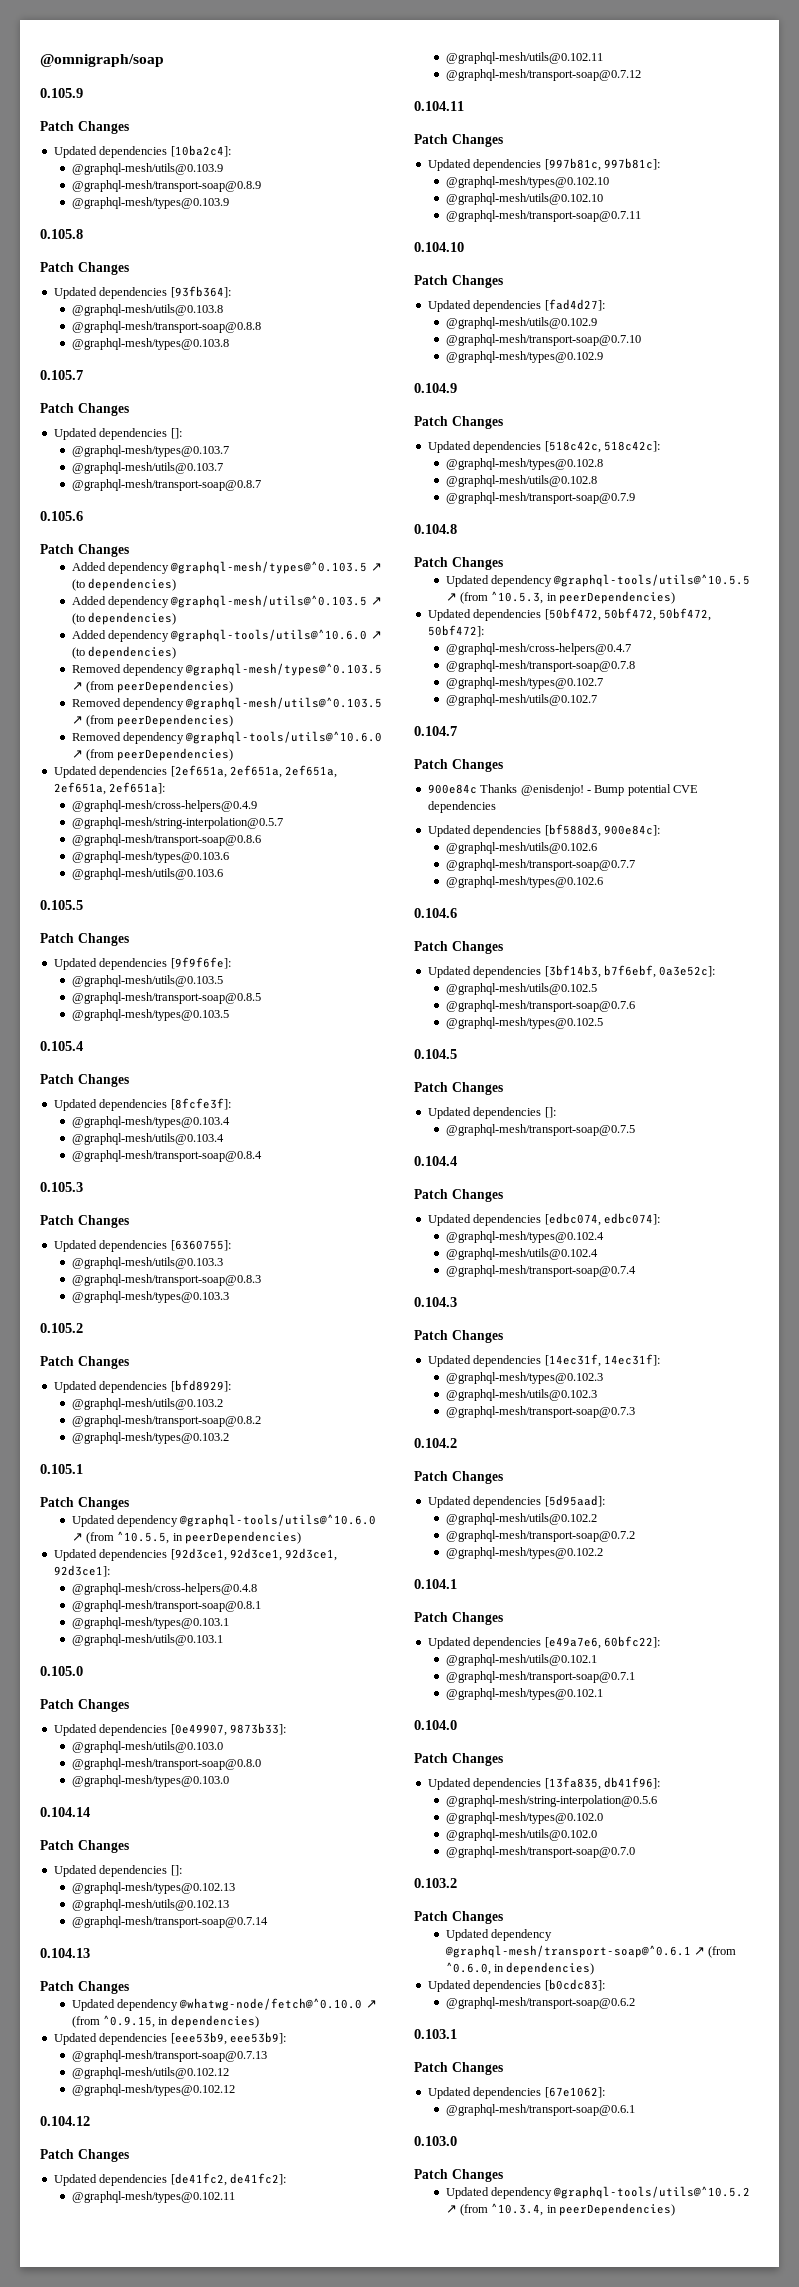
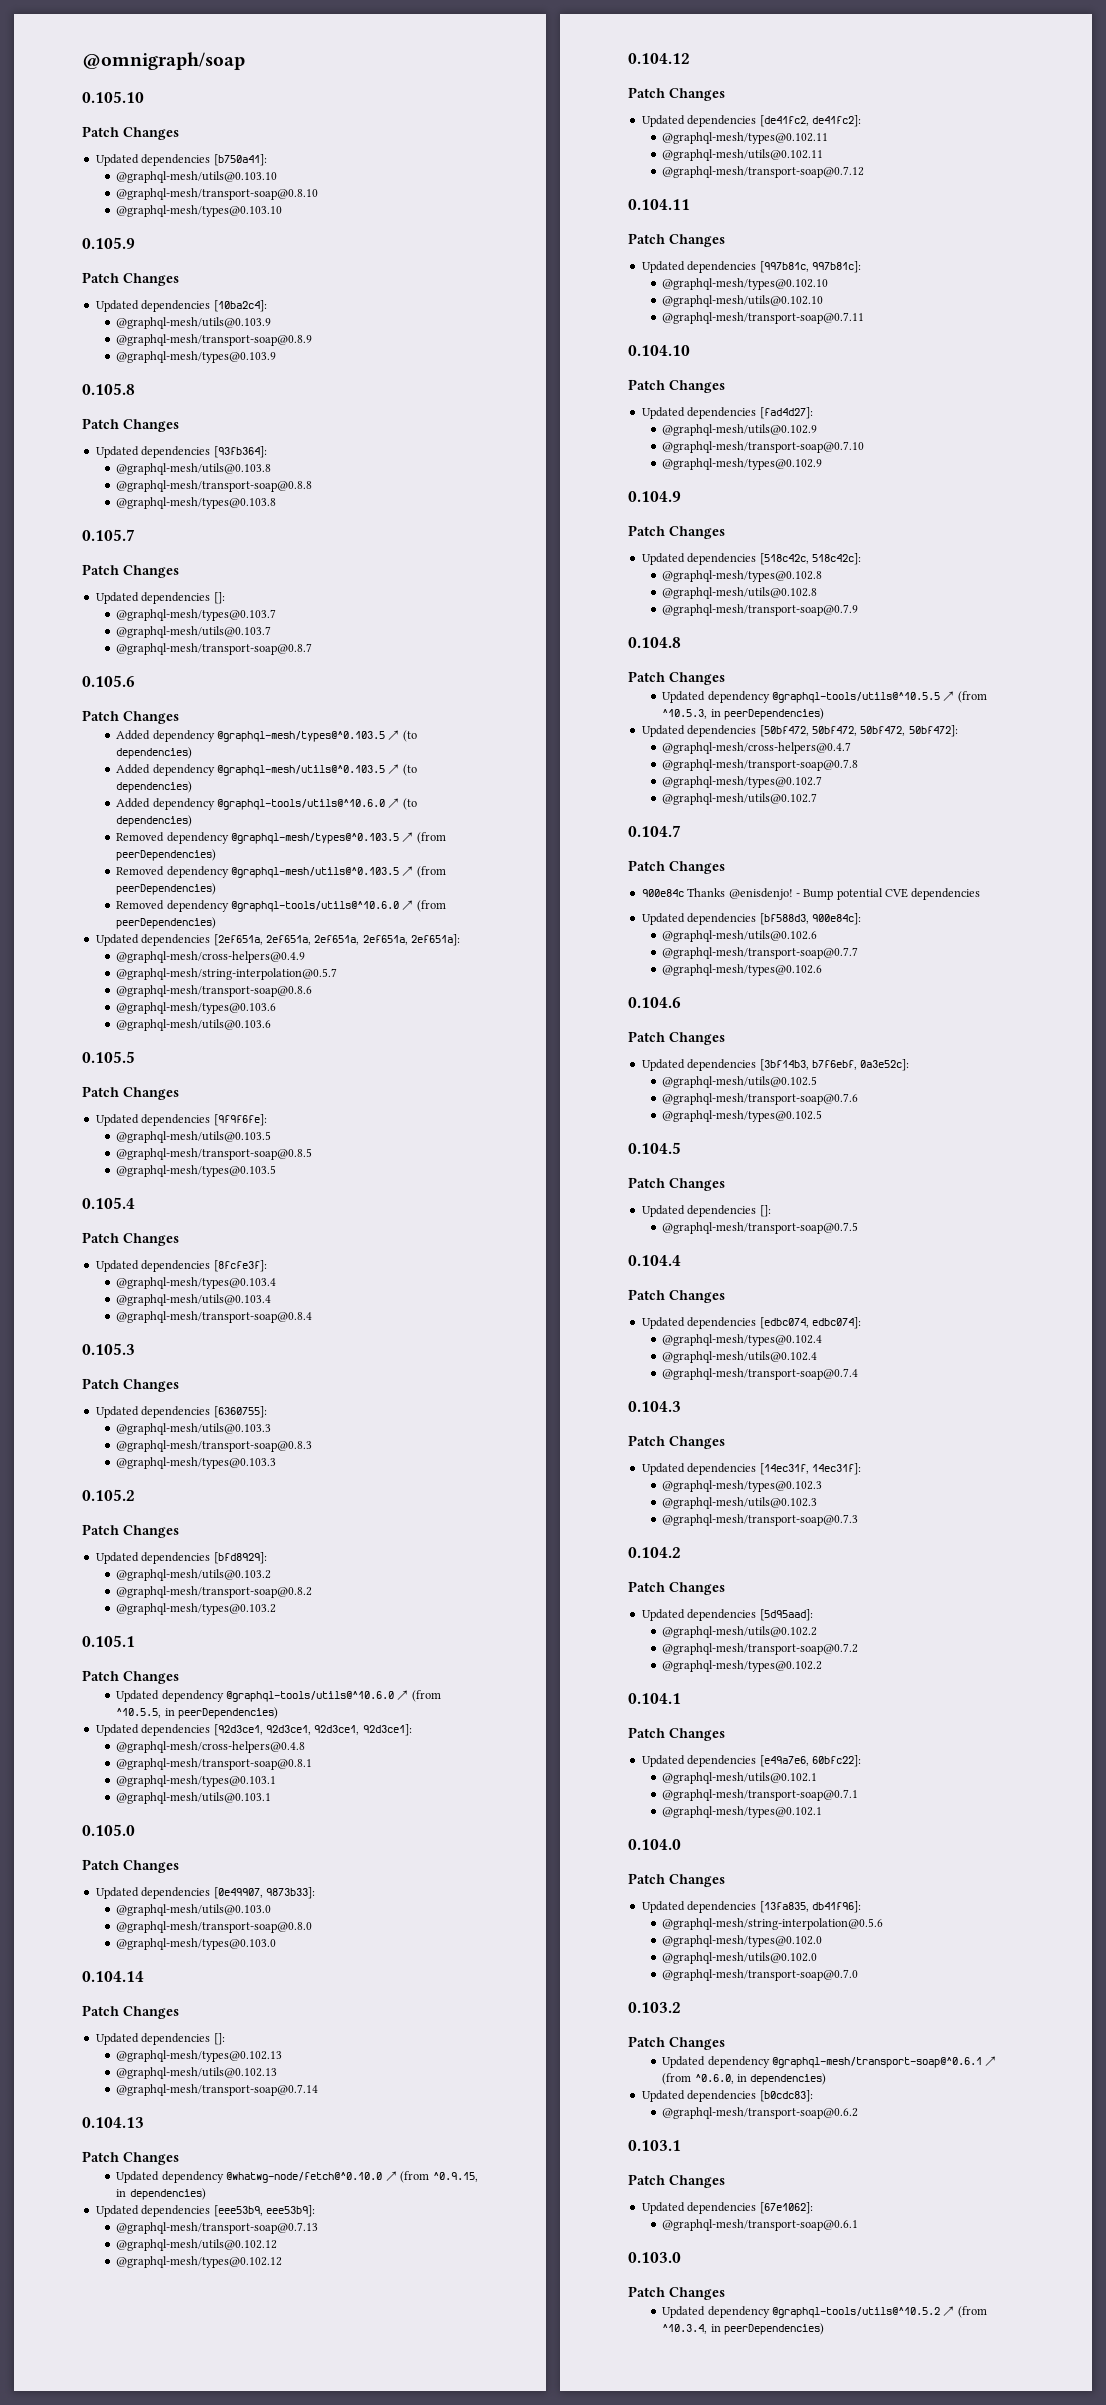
(164, 60) none -> [82,91,144,103] [82,126,179,140] [95,154,267,166] [116,171,278,183] [116,188,319,200] [116,205,283,217] // 0.105.10 // Patch Changes // Updated dependencies [b750a41]: // @graphql-mesh/utils@0.103.10 // @graphql-mesh/transport-soap@0.8.10 // @graphql-mesh/types@0.103.10

